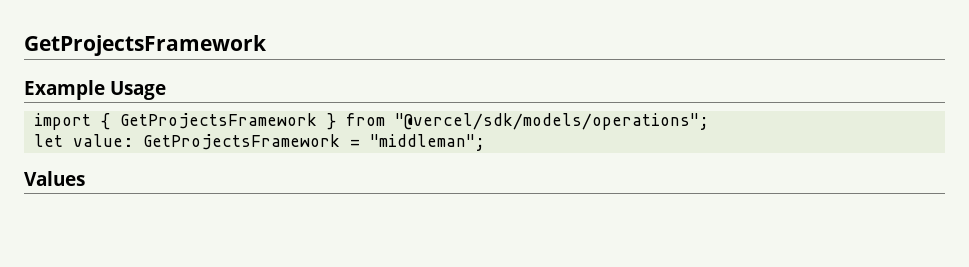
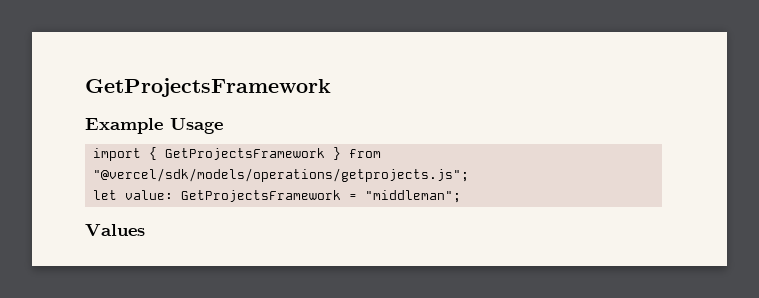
[394,113,709,130] "@vercel/sdk/models/operations"; -> [92,168,469,182] "@vercel/sdk/models/operations/getprojects.js";

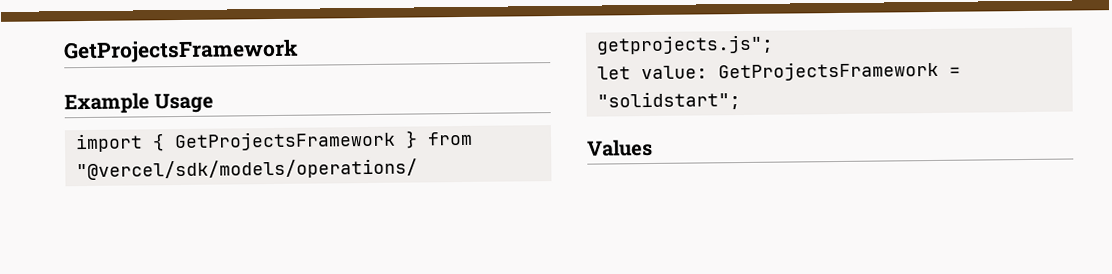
[364,190,461,203] "middleman"; -> [597,91,742,111] "solidstart";

